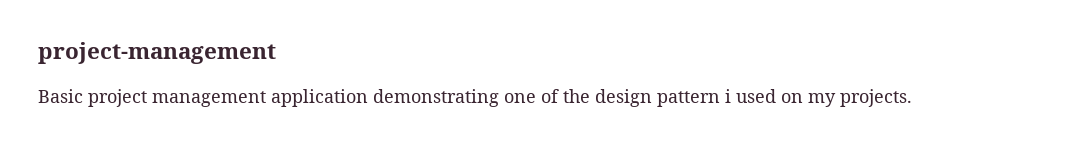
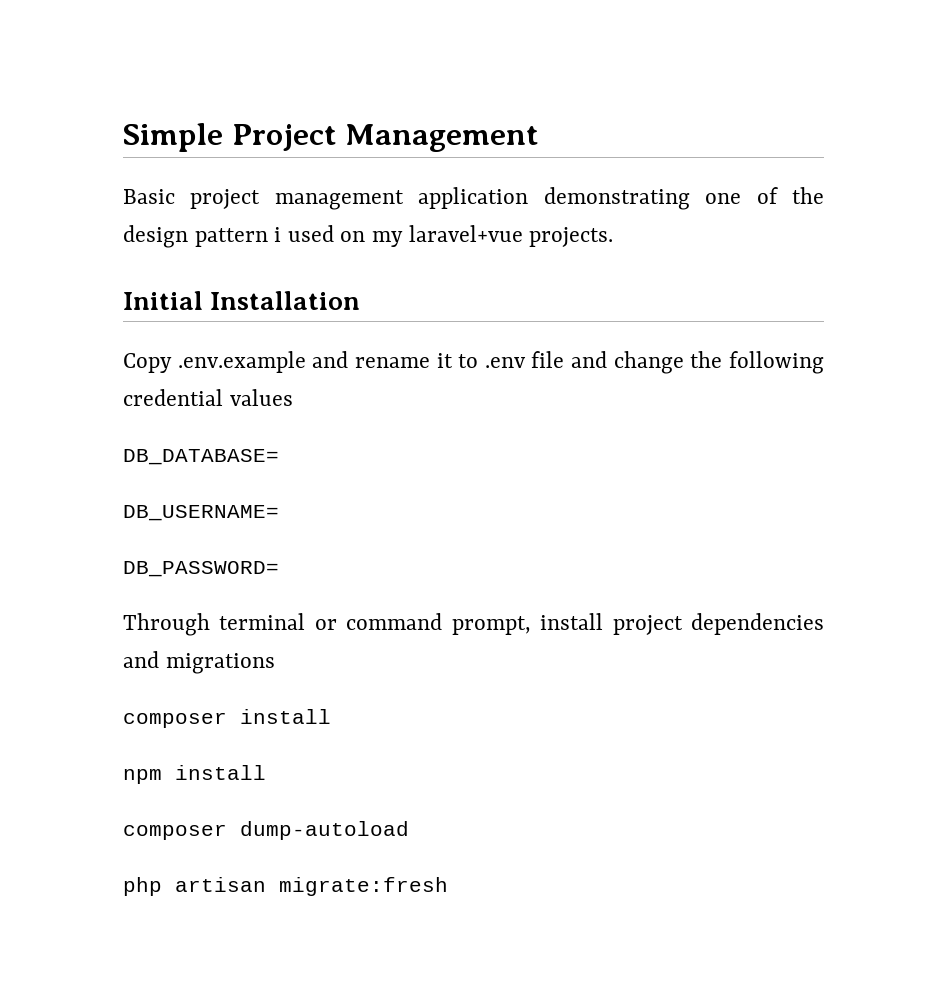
[38,42,276,64] project-management -> [123,123,540,152] Simple Project Management
(836, 100) none -> [408,225,523,242] laravel+vue
(912, 98) none -> [123,291,361,310] [123,351,824,374] [123,389,293,406] [123,449,279,465] [123,505,279,521] [123,561,279,577] [123,613,825,636] [123,651,275,674] [123,709,331,728] [123,765,266,784] [123,821,409,840] [123,877,448,896] // Initial Installation // Copy .env.example and rename it to .env file and change the following credential values // DB_DATABASE= // DB_USERNAME= // DB_PASSWORD= // Through terminal or command prompt, install project dependencies and migrations // composer install // npm install // composer dump-autoload // php artisan migrate:fresh

